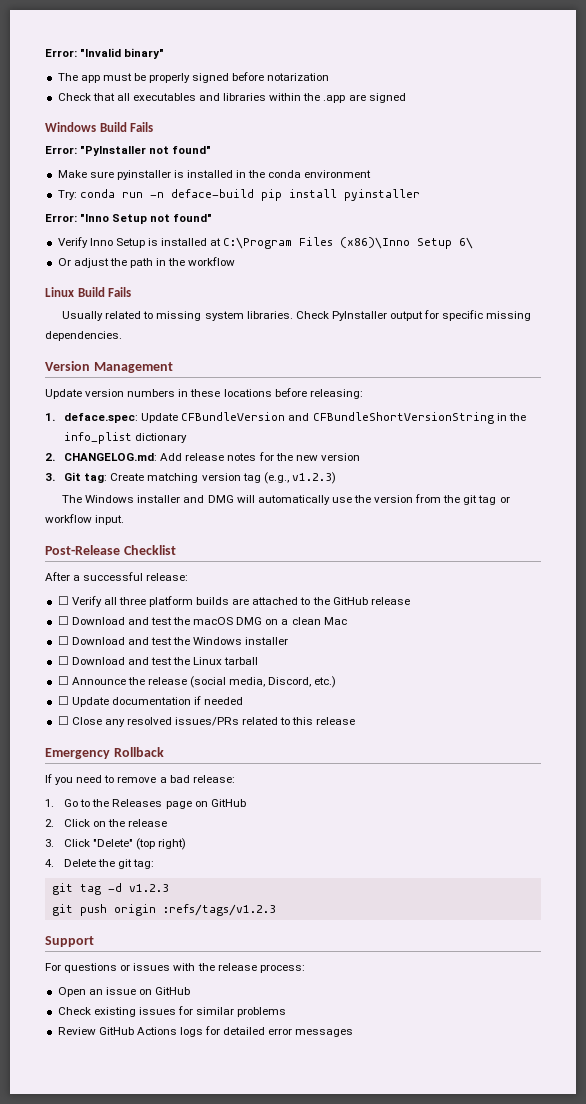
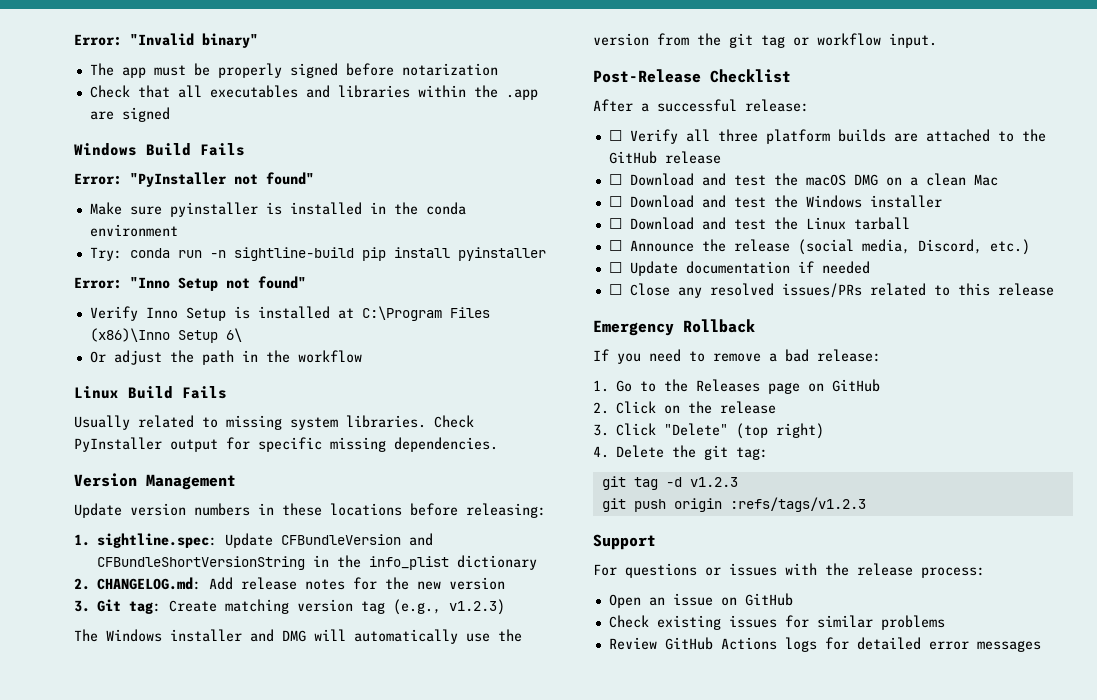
[170,189,254,198] deface-build -> [233,247,354,261] sightline-build
[64,413,139,423] deface.spec: -> [97,533,218,548] sightline.spec:

